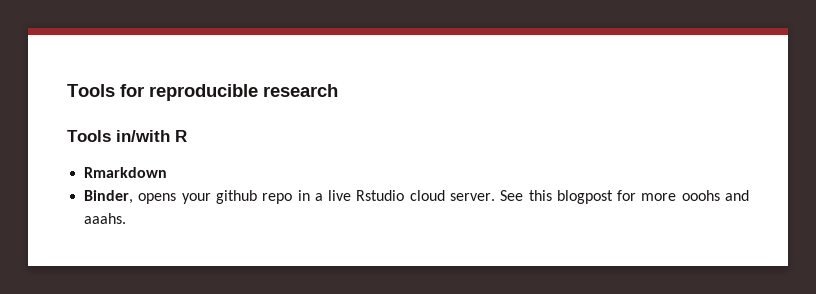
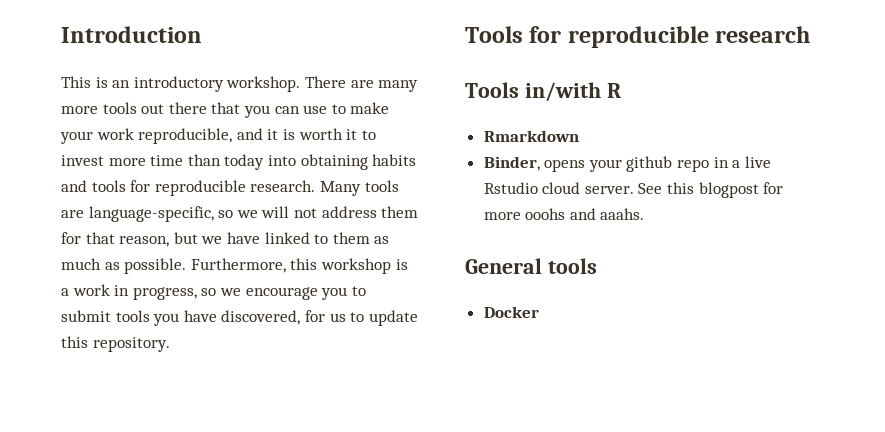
(67, 90) none -> [61,26,202,43] [61,76,419,92] [61,102,390,118] [60,128,376,144] [61,154,417,170] [61,180,399,196] [61,206,419,222] [61,232,390,247] [61,258,408,274] [61,284,366,300] [61,310,418,326] [61,336,170,352] Introduction // This is an introductory workshop. There are many more tools out there that you can use to make your work reproducible, and it is worth it to invest more time than today into obtaining habits and tools for reproducible research. Many tools are language-specific, so we will not address them for that reason, but we have linked to them as much as possible. Furthermore, this workshop is a work in progress, so we encourage you to submit tools you have discovered, for us to update this repository. //
(127, 218) none -> [465,258,597,274] [483,306,539,318] // General tools // Docker

